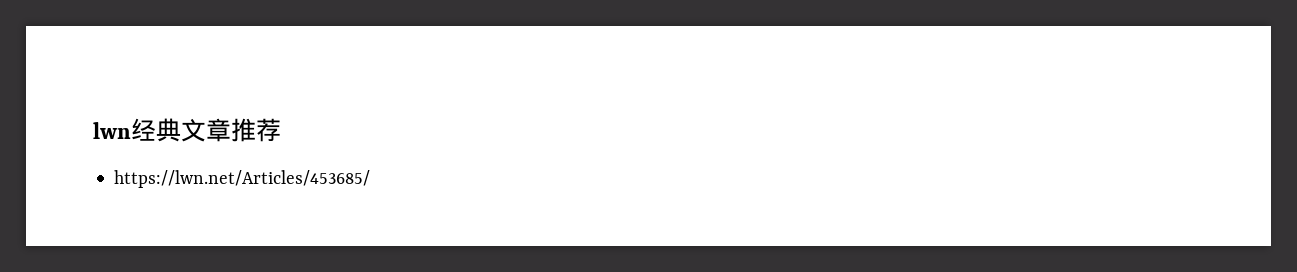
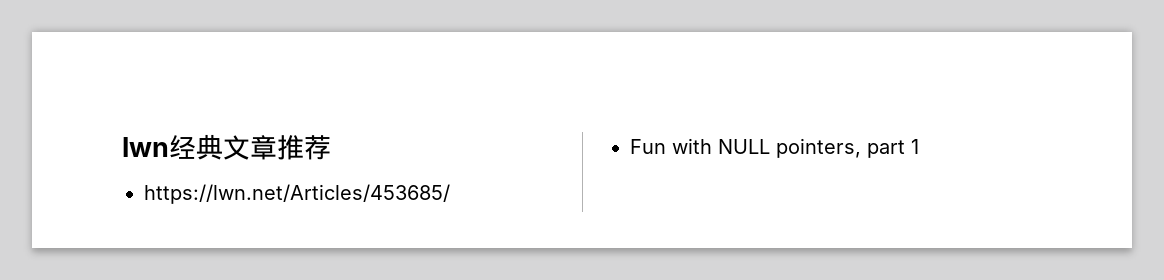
(371, 179) none -> [630,138,919,158] // Fun with NULL pointers, part 1

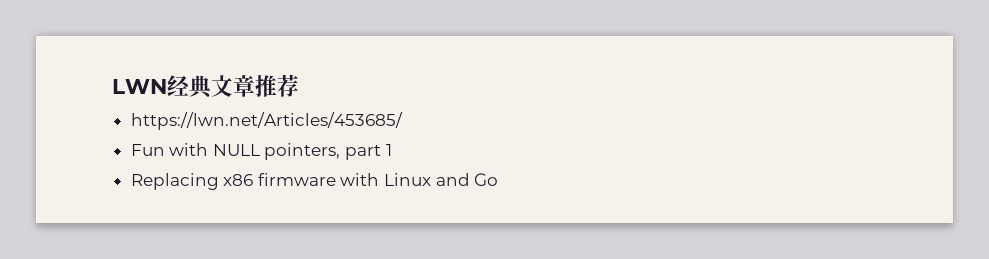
[122,137,169,157] lwn -> [112,79,167,94] LWN
(919, 146) none -> [130,173,499,190] // Replacing x86 firmware with Linux and Go

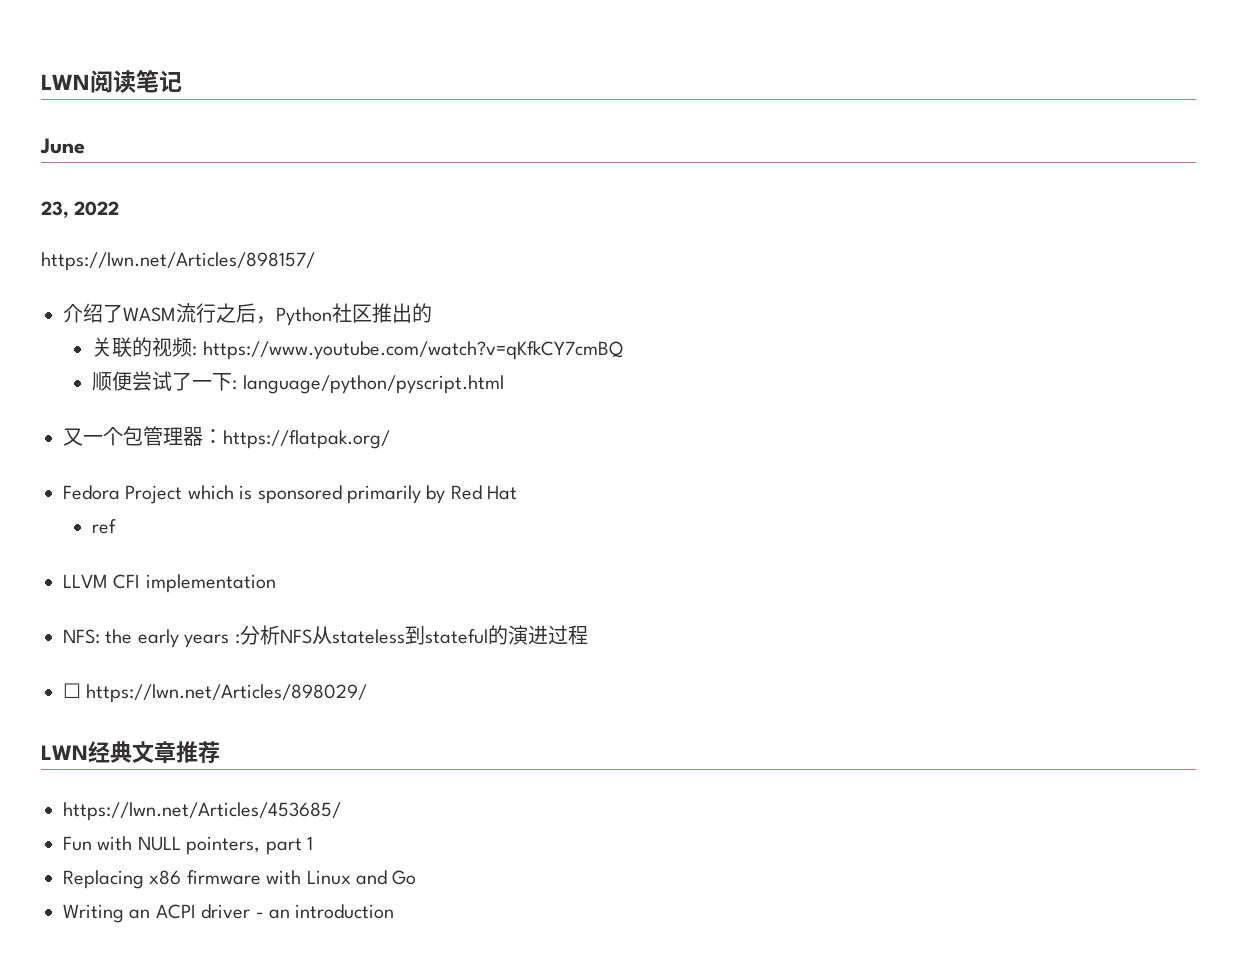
[112,79,167,94] LWN -> [41,70,182,93] [40,138,85,154] [41,201,120,218] [41,252,315,271] [63,303,432,326] [92,337,623,360] [92,371,504,394] [63,426,390,449] [63,485,518,504] [92,519,117,534] [63,574,276,593] [63,625,588,648] [63,683,368,703] [41,745,88,760] LWN阅读笔记 // June // 23, 2022 // https://lwn.net/Articles/898157/ // 介绍了WASM流行之后，Python社区推出的 // 关联的视频: https://www.youtube.com/watch?v=qKfkCY7cmBQ // 顺便尝试了一下: language/python/pyscript.html // 又一个包管理器：https://flatpak.org/ // Fedora Project which is sponsored primarily by Red Hat // ref // LLVM CFI implementation // NFS: the early years :分析NFS从stateless到stateful的演进过程 // ☐ https://lwn.net/Articles/898029/ // LWN
(499, 179) none -> [63,904,395,923] // Writing an ACPI driver - an introduction

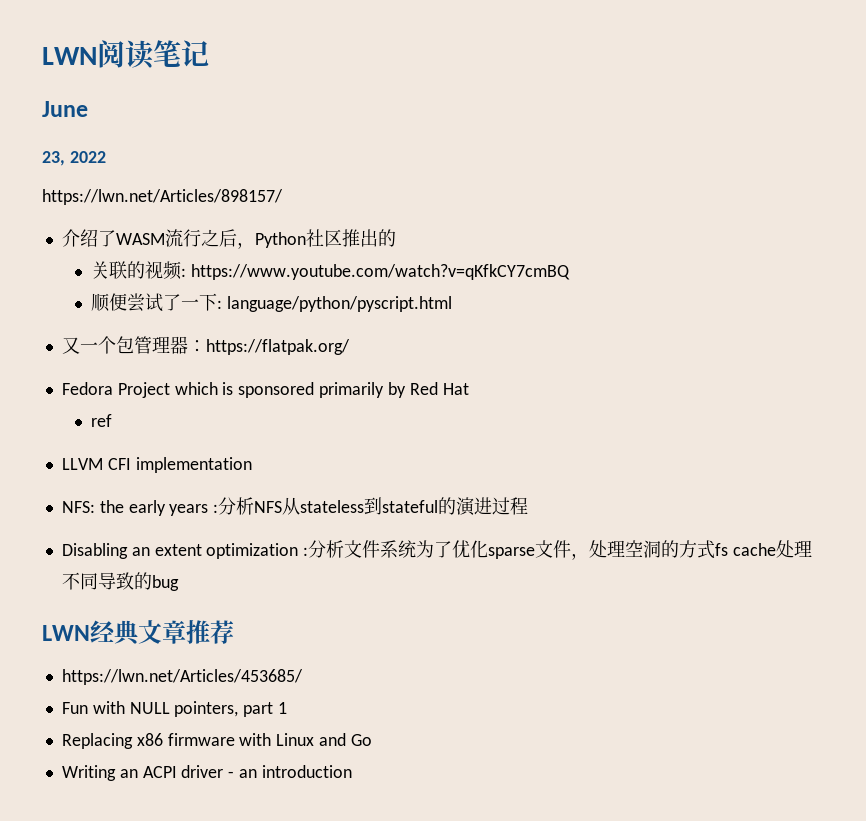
[63,683,368,703] ☐ https://lwn.net/Articles/898029/ -> [61,540,813,560] [61,572,179,591] Disabling an extent optimization :分析文件系统为了优化sparse文件，处理空洞的方式fs cache处理不同导致的bug

